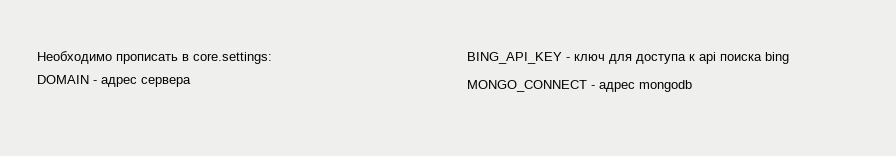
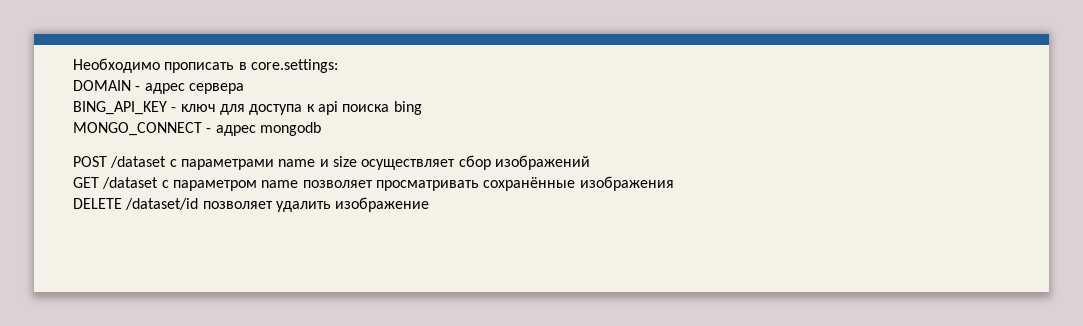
(692, 86) none -> [73,155,590,170] [73,176,674,191] [73,197,430,212] // POST /dataset с параметрами name и size осуществляет сбор изображений // GET /dataset с параметром name позволяет просматривать сохранённые изображения // DELETE /dataset/id позволяет удалить изображение

